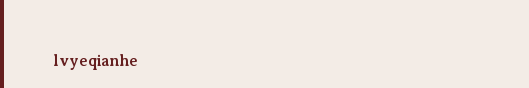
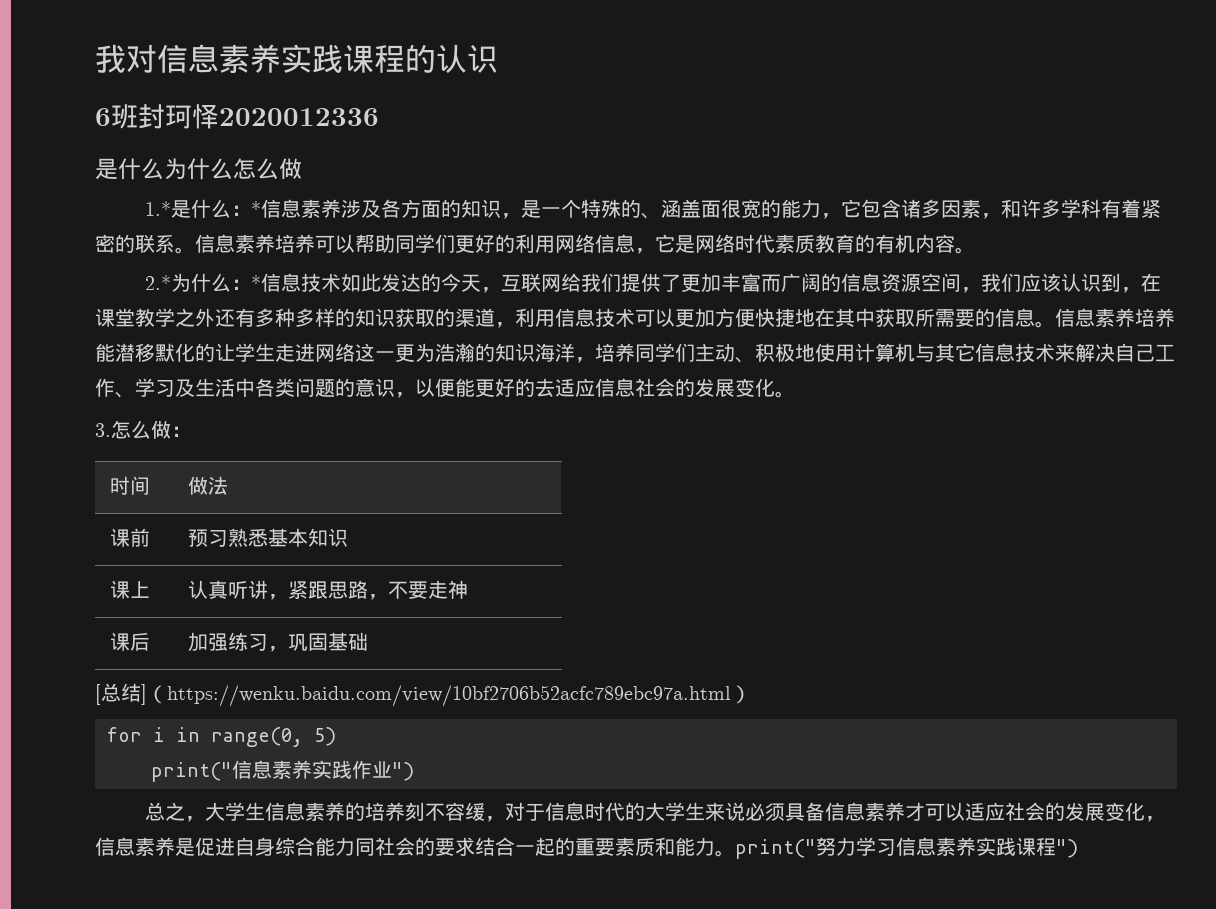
[53,54,138,70] lvyeqianhe -> [95,44,498,74] [95,104,379,129] [95,158,302,180] [144,199,1161,219] [95,234,975,254] [144,273,1161,293] [95,308,1175,328] [95,343,1175,363] [95,378,795,398] [95,420,191,439] [110,476,151,495] [188,476,229,495] [110,528,151,547] [188,528,349,547] [110,580,151,599] [188,580,469,600] [110,632,151,651] [188,632,369,652] [95,683,751,707] [107,727,336,747] [151,760,414,782] [144,802,1165,822] [95,837,1078,859] 我对信息素养实践课程的认识 // 6班封珂怿2020012336 // 是什么为什么怎么做 // 1.*是什么：*信息素养涉及各方面的知识，是一个特殊的、涵盖面很宽的能力，它包含诸多因素，和许多学科有着紧密的联系。信息素养培养可以帮助同学们更好的利用网络信息，它是网络时代素质教育的有机内容。 // 2.*为什么：*信息技术如此发达的今天，互联网给我们提供了更加丰富而广阔的信息资源空间，我们应该认识到，在课堂教学之外还有多种多样的知识获取的渠道，利用信息技术可以更加方便快捷地在其中获取所需要的信息。信息素养培养能潜移默化的让学生走进网络这一更为浩瀚的知识海洋，培养同学们主动、积极地使用计算机与其它信息技术来解决自己工作、学习及生活中各类问题的意识，以便能更好的去适应信息社会的发展变化。 // 3.怎么做： // 时间 | 做法 // 课前 | 预习熟悉基本知识 // 课上 | 认真听讲，紧跟思路，不要走神 // 课后 | 加强练习，巩固基础 // [总结]（https://wenku.baidu.com/view/10bf2706b52acfc789ebc97a.html） // for i in range(0, 5) // print("信息素养实践作业") // 总之，大学生信息素养的培养刻不容缓，对于信息时代的大学生来说必须具备信息素养才可以适应社会的发展变化，信息素养是促进自身综合能力同社会的要求结合一起的重要素质和能力。print("努力学习信息素养实践课程")

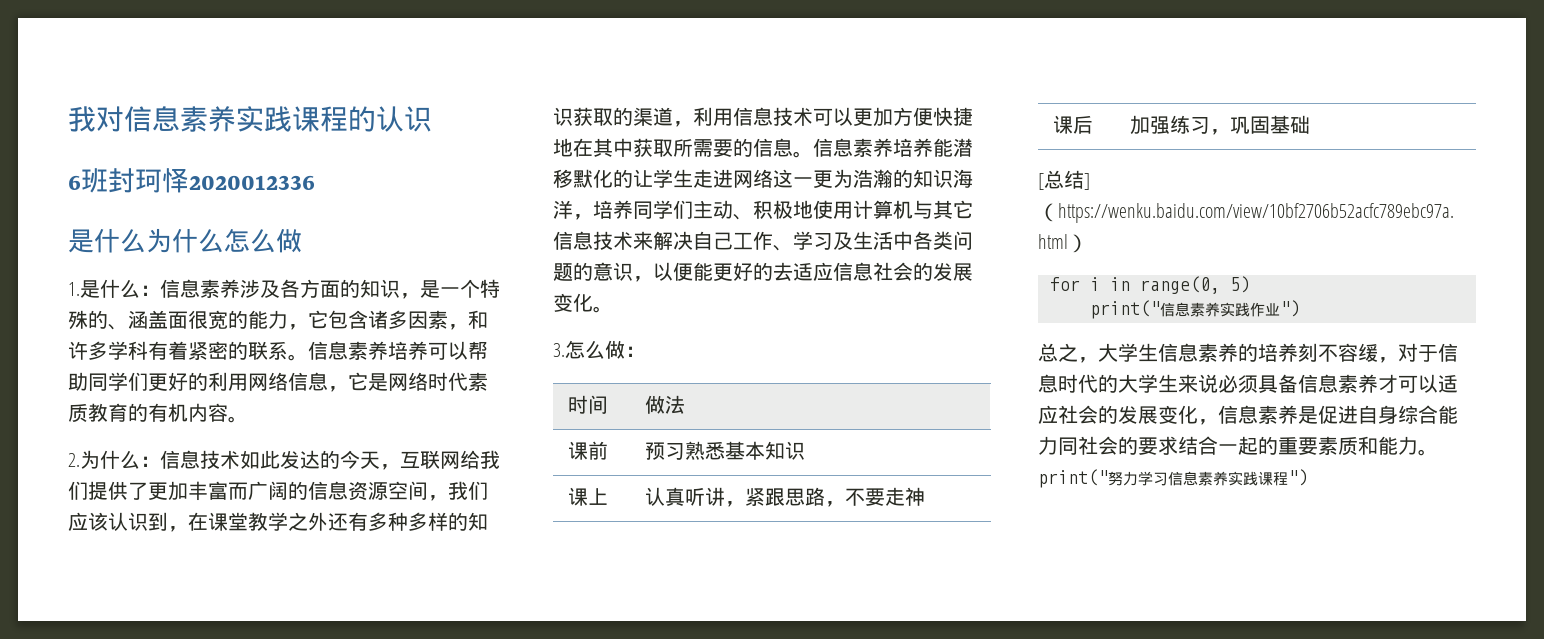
[144,201,171,216] 1.* -> [68,282,80,296] 1.
[250,201,261,216] * -> (160, 290) none
[144,275,171,290] 2.* -> [68,453,80,467] 2.
[250,275,261,290] * -> (160, 461) none

